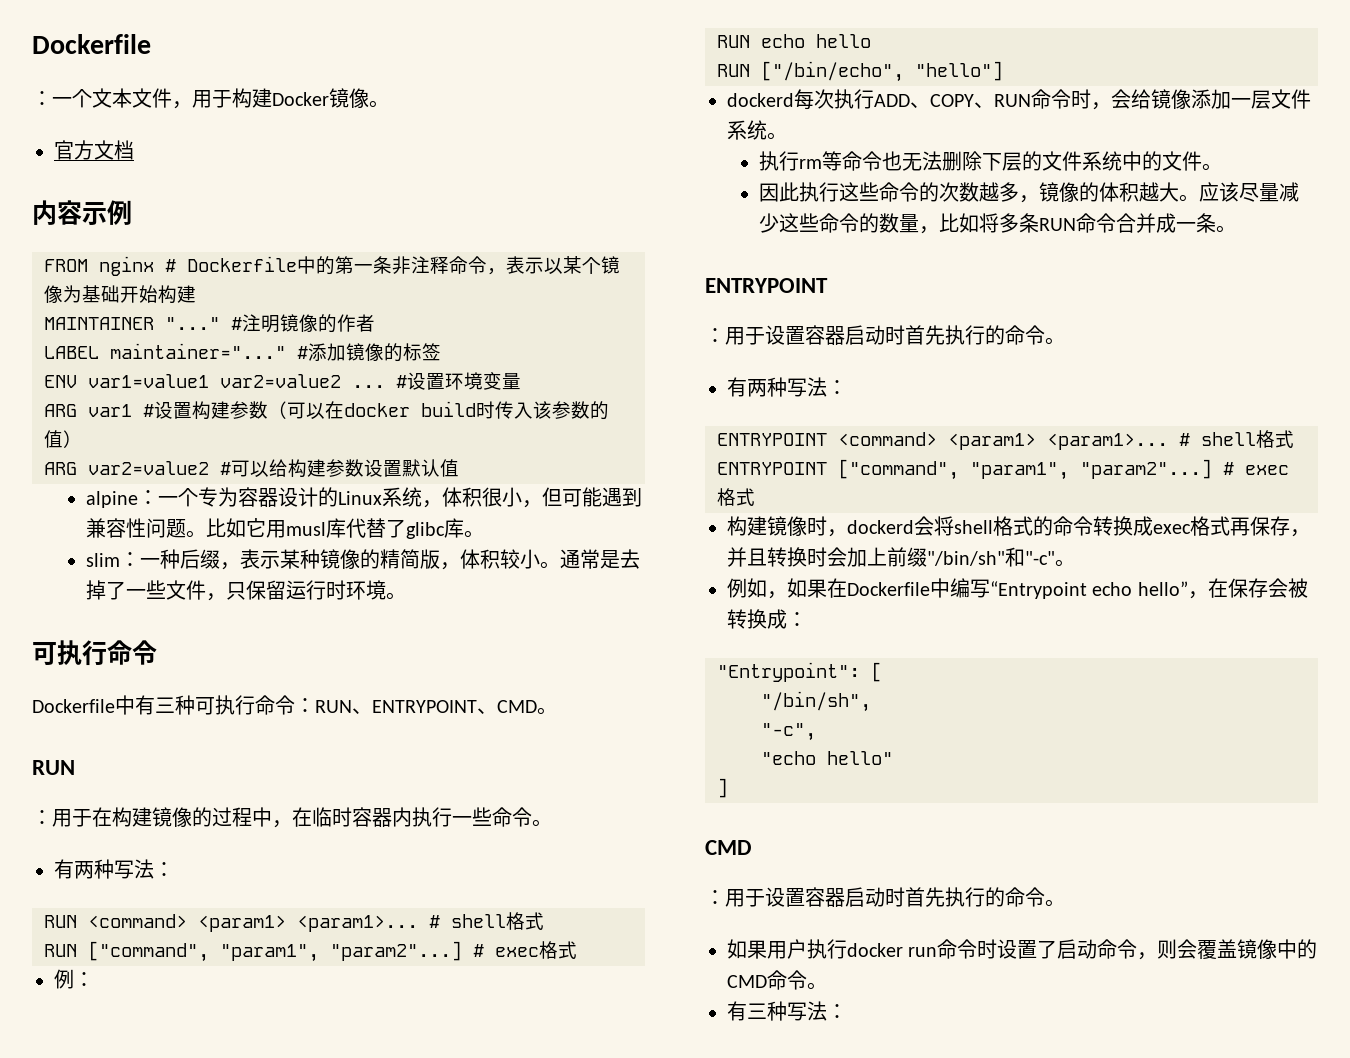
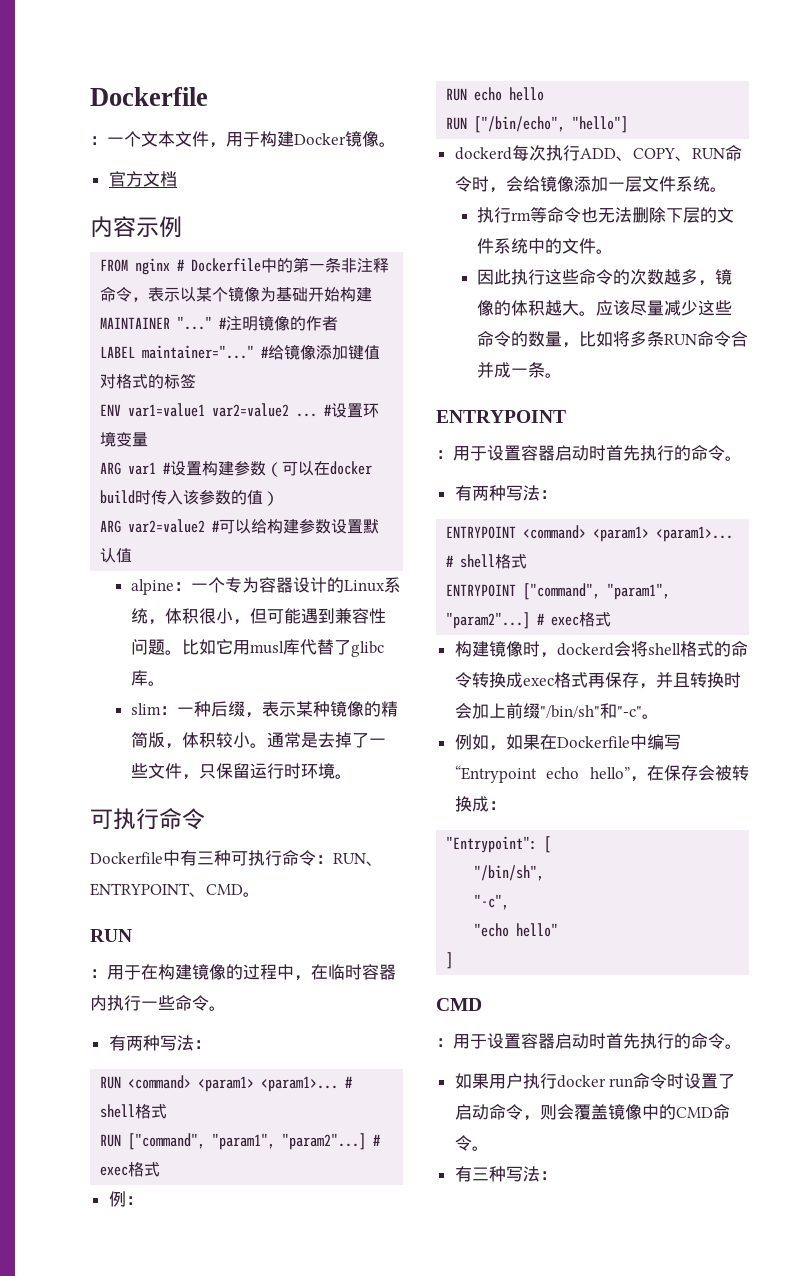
[308,343,384,361] 添加镜像 -> [268,344,381,360] [100,374,149,389] 给镜像添加键值对格式

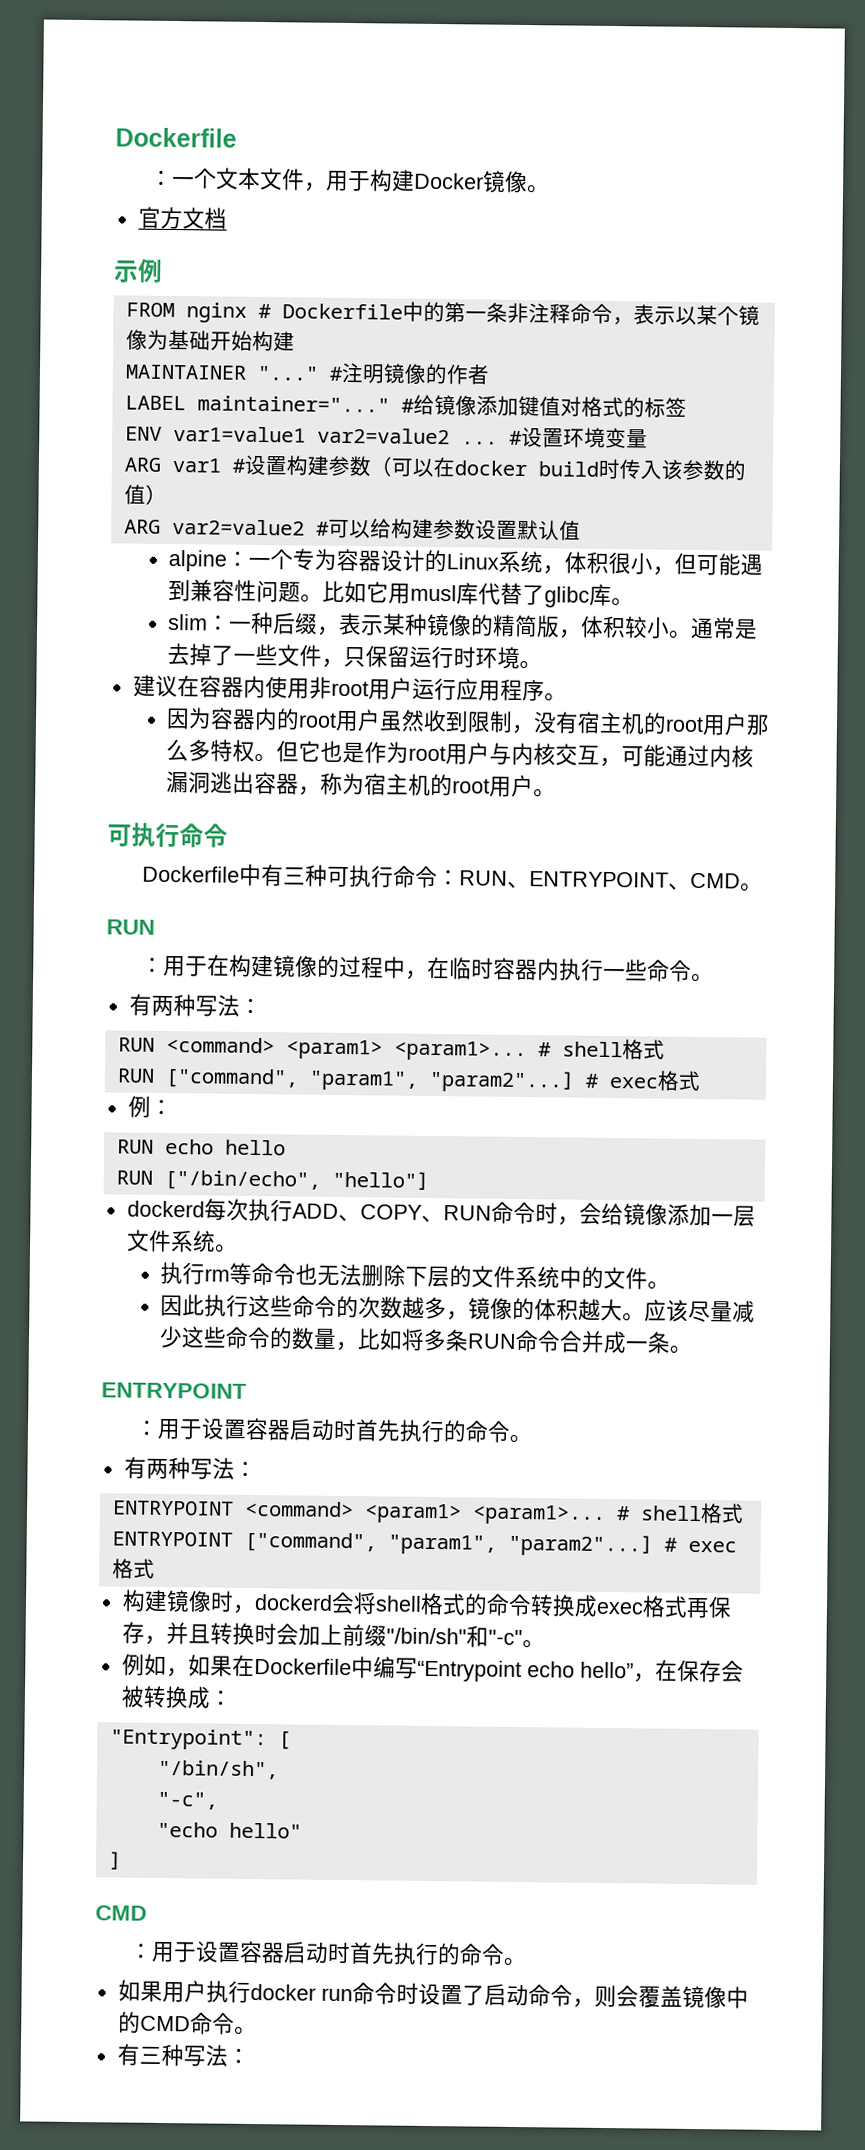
[90,216,136,238] 内容 -> (227, 218) none
(353, 776) none -> [132,674,567,702] [166,707,771,736] [166,738,755,768] [166,770,557,798] // 建议在容器内使用非root用户运行应用程序。 // 因为容器内的root用户虽然收到限制，没有宿主机的root用户那么多特权。但它也是作为root用户与内核交互，可能通过内核漏洞逃出容器，称为宿主机的root用户。

